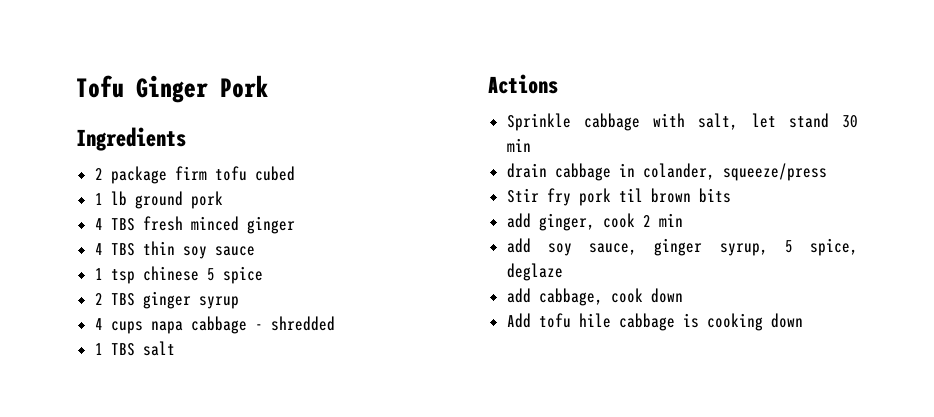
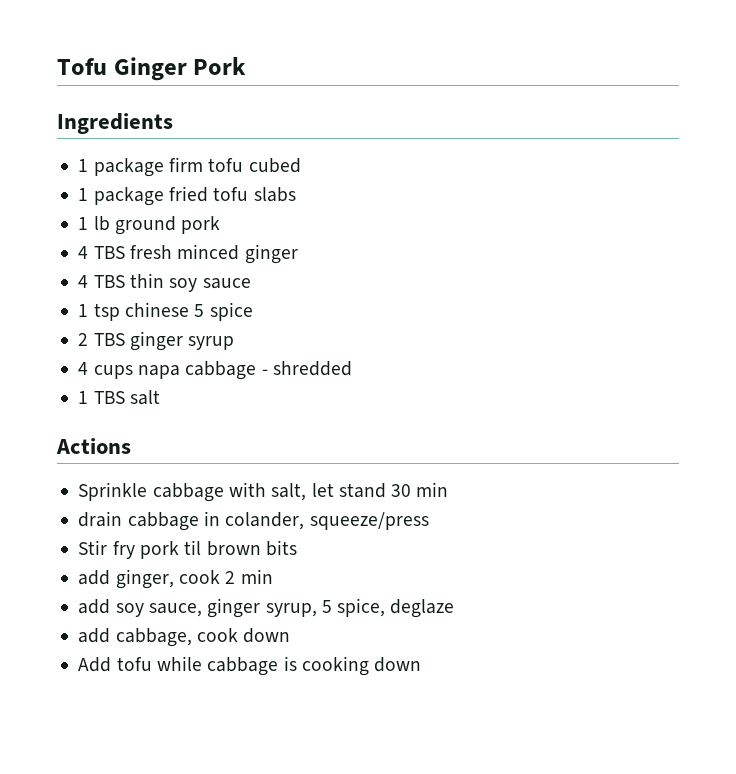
[94,168,103,180] 2 -> [78,159,89,172] 1
(295, 173) none -> [78,186,296,206] // 1 package fried tofu slabs
[578,313,611,328] hile -> [156,656,202,671] while

